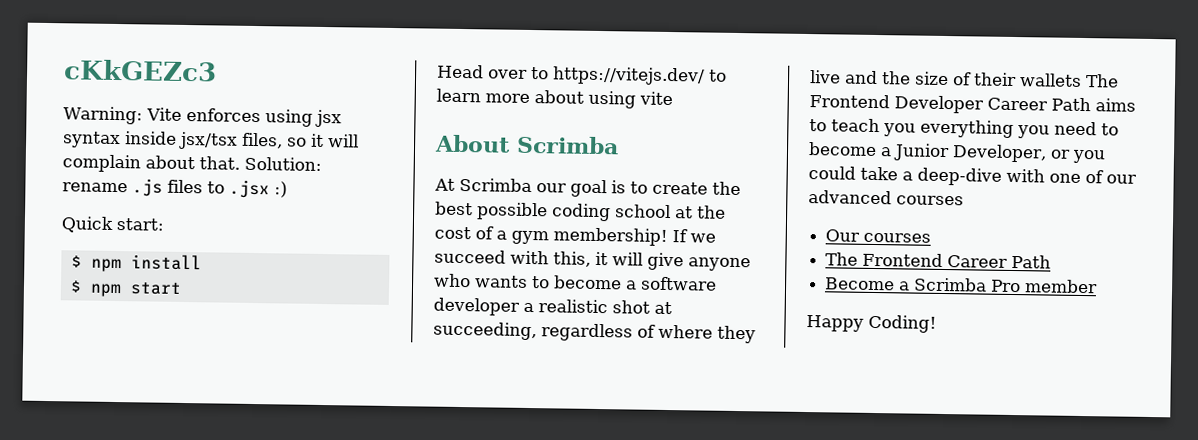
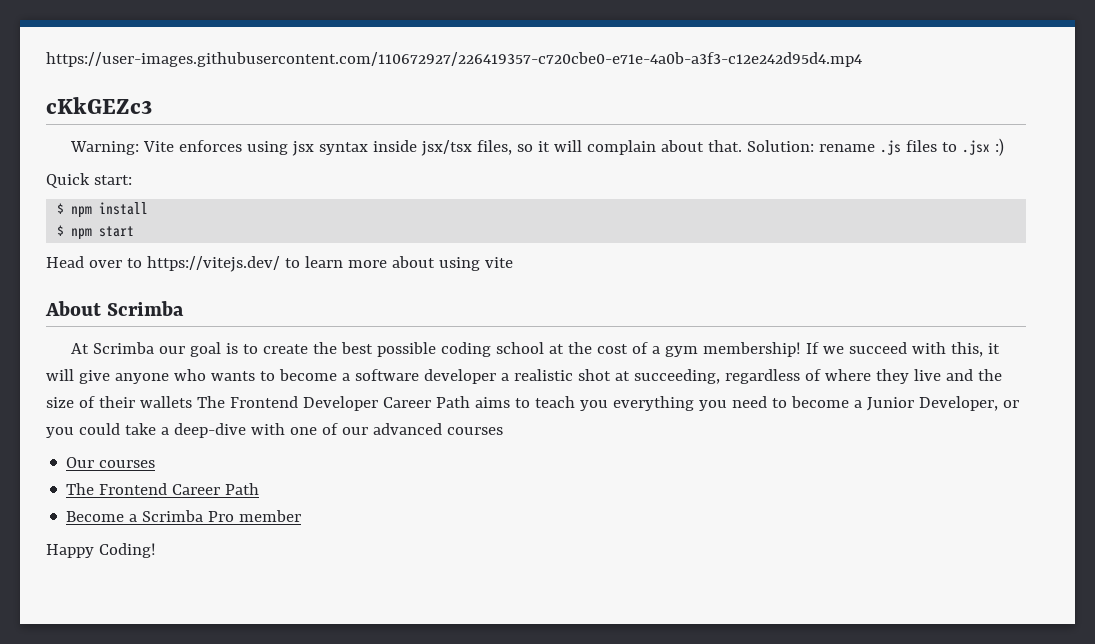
(63, 70) none -> [46,52,862,67] https://user-images.githubusercontent.com/110672927/226419357-c720cbe0-e71e-4a0b-a3f3-c12e242d95d4.mp4 //

